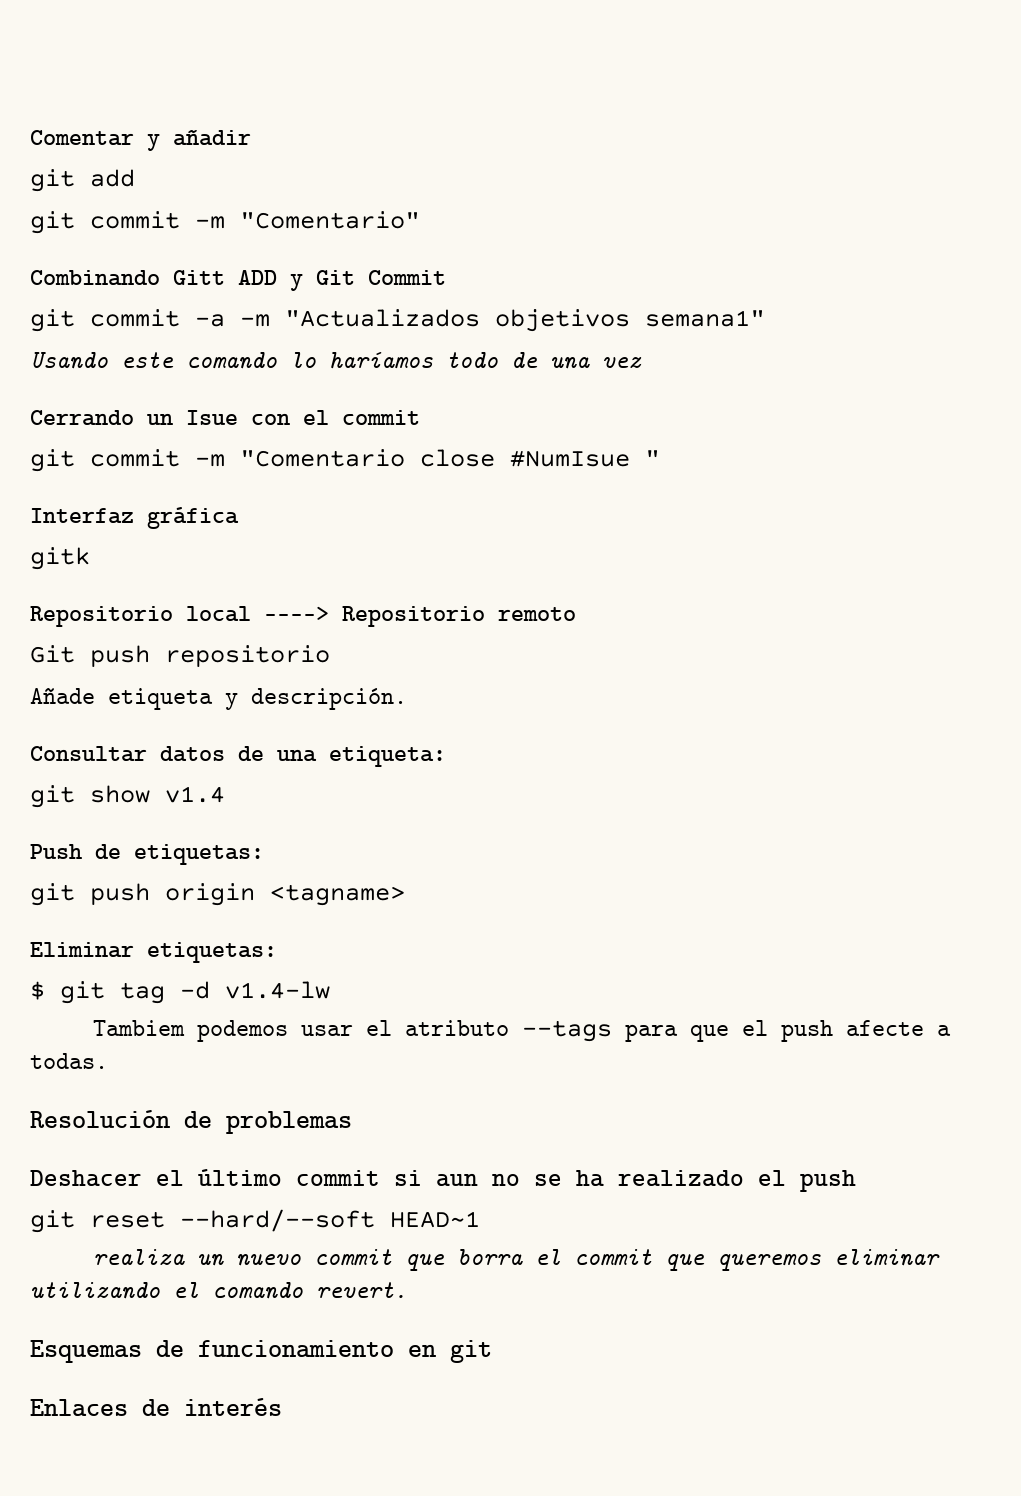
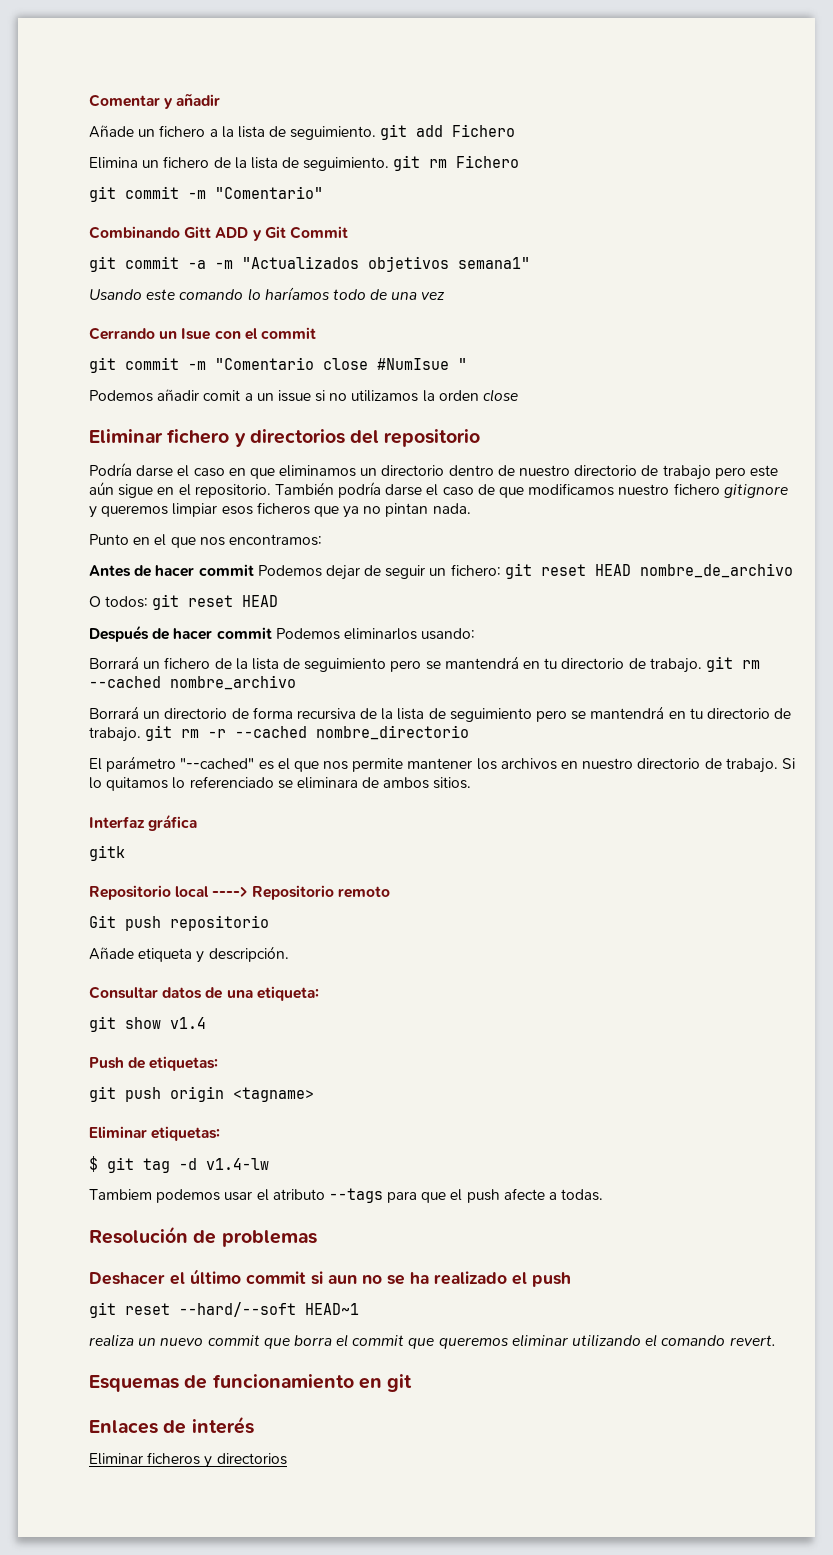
[30,169,135,192] git add -> [89,124,516,140] [89,155,520,171] Añade un fichero a la lista de seguimiento. git add Fichero // Elimina un fichero de la lista de seguimiento. git rm Fichero
(660, 458) none -> [89,389,519,402] [89,429,481,447] [89,463,778,480] [89,482,788,498] [89,502,471,518] [89,534,322,548] [89,563,793,580] [89,594,279,610] [89,625,476,642] [89,656,760,673] [89,675,296,690] [89,706,792,722] [89,725,470,742] [89,756,795,773] [89,776,472,791] // Podemos añadir comit a un issue si no utilizamos la orden close // Eliminar fichero y directorios del repositorio // Podría darse el caso en que eliminamos un directorio dentro de nuestro directorio de trabajo pero este aún sigue en el repositorio. También podría darse el caso de que modificamos nuestro fichero gitignore y queremos limpiar esos ficheros que ya no pintan nada. // Punto en el que nos encontramos: // Antes de hacer commit Podemos dejar de seguir un fichero: git reset HEAD nombre_de_archivo // O todos: git reset HEAD // Después de hacer commit Podemos eliminarlos usando: // Borrará un fichero de la lista de seguimiento pero se mantendrá en tu directorio de trabajo. git rm --cached nombre_archivo // Borrará un directorio de forma recursiva de la lista de seguimiento pero se mantendrá en tu directorio de trabajo. git rm -r --cached nombre_directorio // El parámetro "--cached" es el que nos permite mantener los archivos en nuestro directorio de trabajo. Si lo quitamos lo referenciado se eliminara de ambos sitios.
(282, 1407) none -> [89,1452,287,1468] // Eliminar ficheros y directorios

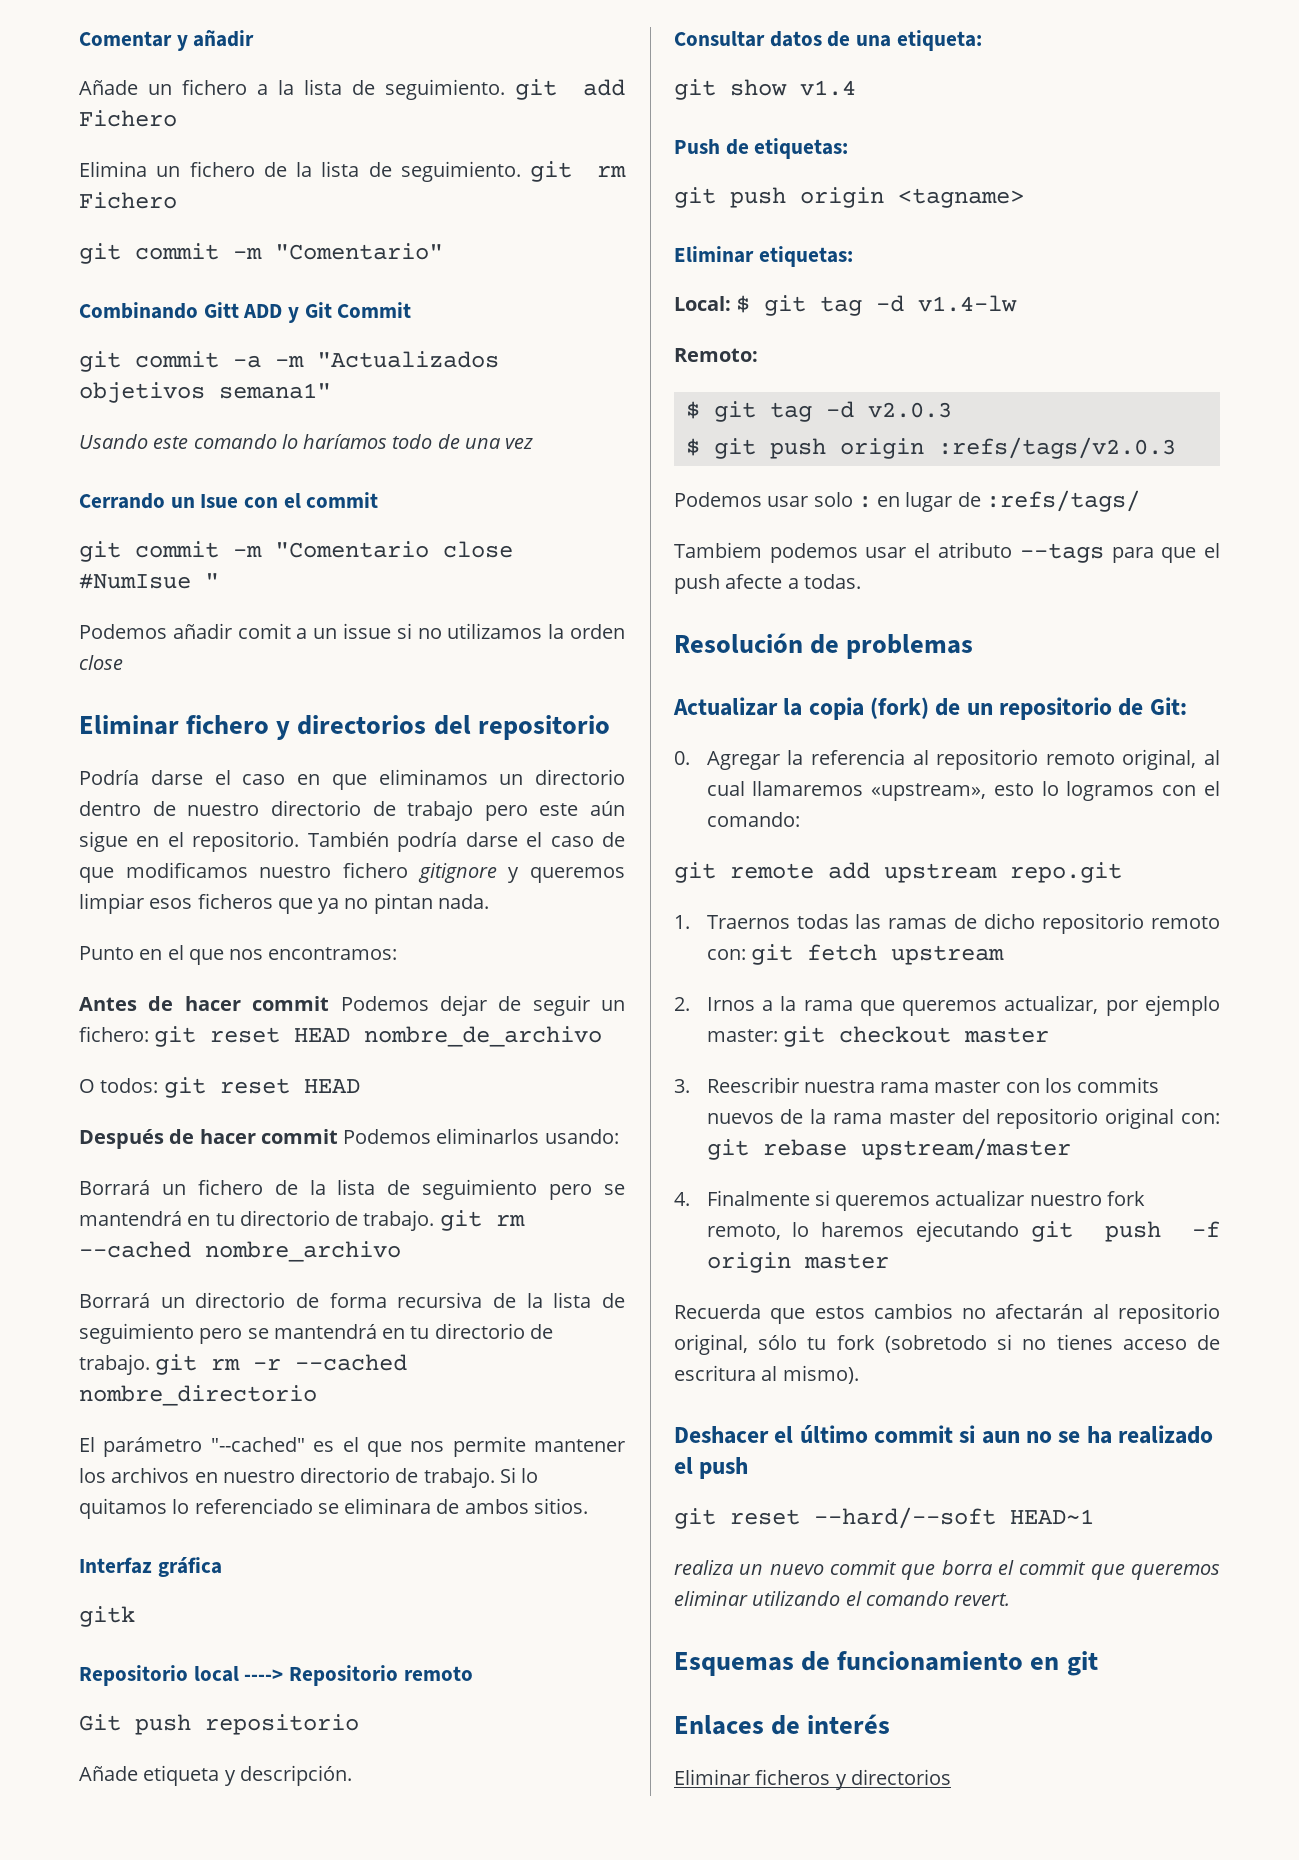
(221, 1133) none -> [674,296,731,311] Local:
(269, 1164) none -> [674,348,758,362] [685,401,952,422] [685,437,1176,459] [674,490,1140,512] // Remoto: // $ git tag -d v2.0.3 // $ git push origin :refs/tags/v2.0.3 // Podemos usar solo : en lugar de :refs/tags/
(317, 1238) none -> [673,697,1187,720] [674,749,1220,770] [706,781,1220,801] [706,812,800,827] [674,862,1122,883] [674,913,1220,934] [706,944,1004,965] [674,995,1220,1016] [706,1026,1049,1047] [674,1077,1160,1093] [706,1108,1220,1129] [706,1138,1071,1160] [674,1190,1145,1211] [706,1221,1220,1242] [706,1252,889,1273] [674,1303,1220,1324] [674,1334,1220,1355] [674,1365,859,1384] // Actualizar la copia (fork) de un repositorio de Git: // 0. Agregar la referencia al repositorio remoto original, al cual llamaremos «upstream», esto lo logramos con el comando: // git remote add upstream repo.git // 1. Traernos todas las ramas de dicho repositorio remoto con: git fetch upstream // 2. Irnos a la rama que queremos actualizar, por ejemplo master: git checkout master // 3. Reescribir nuestra rama master con los commits nuevos de la rama master del repositorio original con: git rebase upstream/master // 4. Finalmente si queremos actualizar nuestro fork remoto, lo haremos ejecutando git push -f origin master // Recuerda que estos cambios no afectarán al repositorio original, sólo tu fork (sobretodo si no tienes acceso de escritura al mismo).

